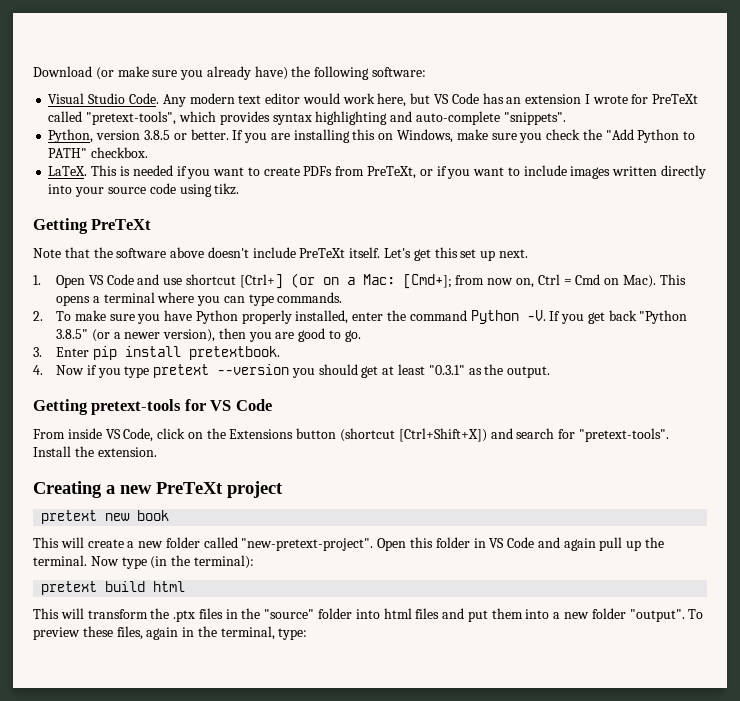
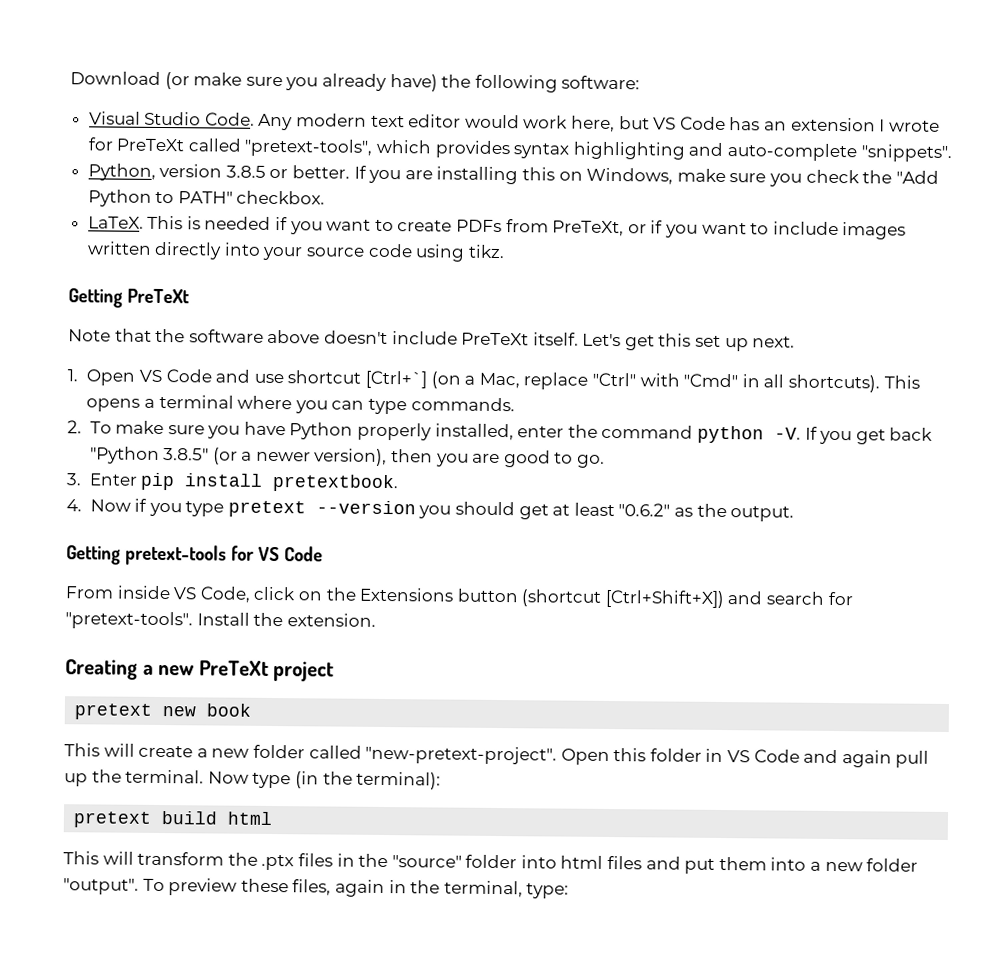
[239,273,656,289] [Ctrl+] (or on a Mac: [Cmd+]; from now on, Ctrl = Cmd on Mac). -> [365,370,880,393] [Ctrl+`] (on a Mac, replace "Ctrl" with "Cmd" in all shortcuts).
[470,310,519,324] Python -> [696,425,764,444] python
[428,365,465,375] "0.3.1" -> [618,503,671,517] "0.6.2"

